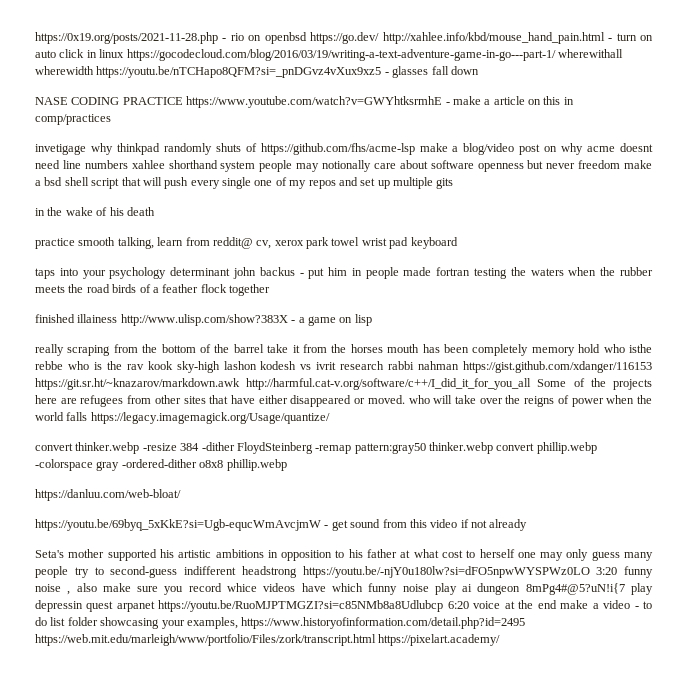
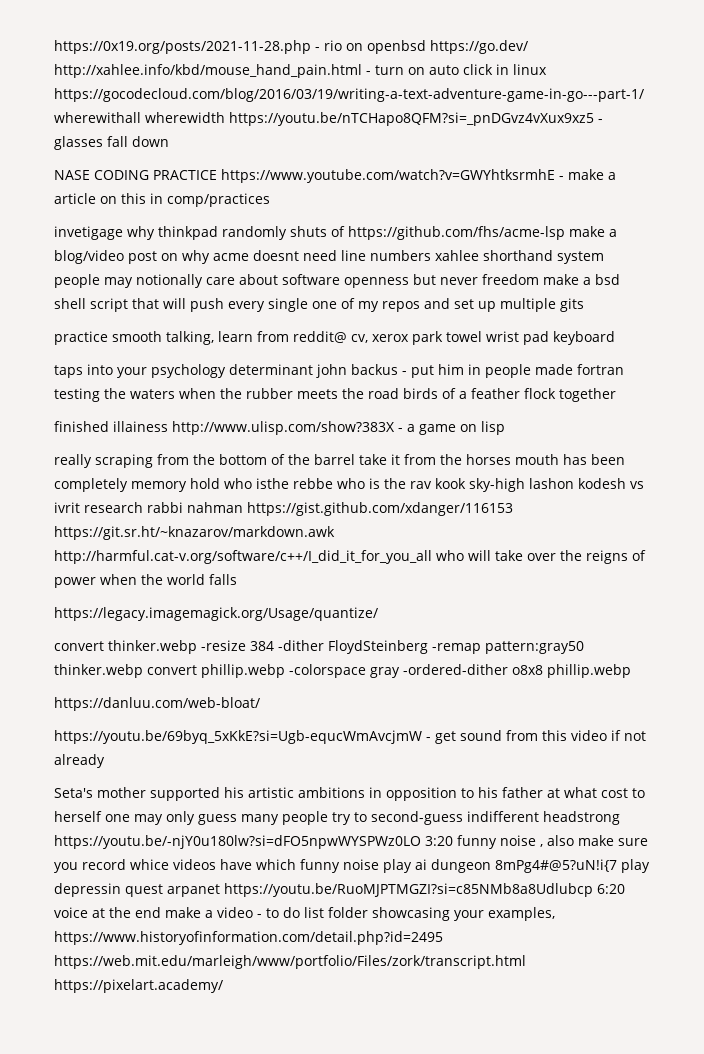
[35,207,155,216] // in the wake of his death -> (584, 305) none
[537,378,653,390] [35,395,405,407] Some of the projects here are refugees from other sites that have either disappeared or moved. -> (432, 557) none
(88, 416) none -> (237, 579) //

